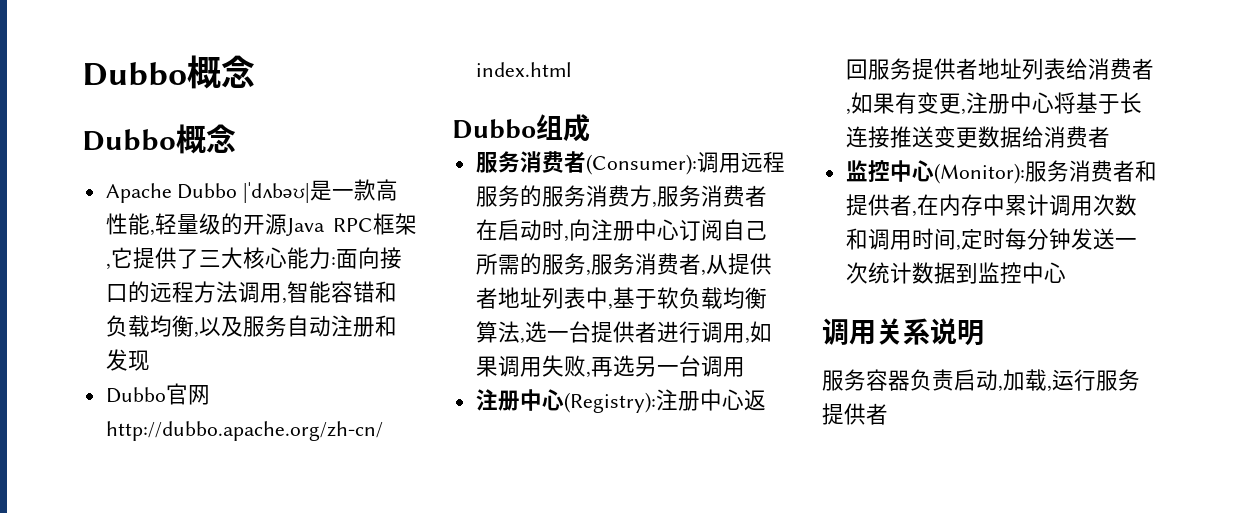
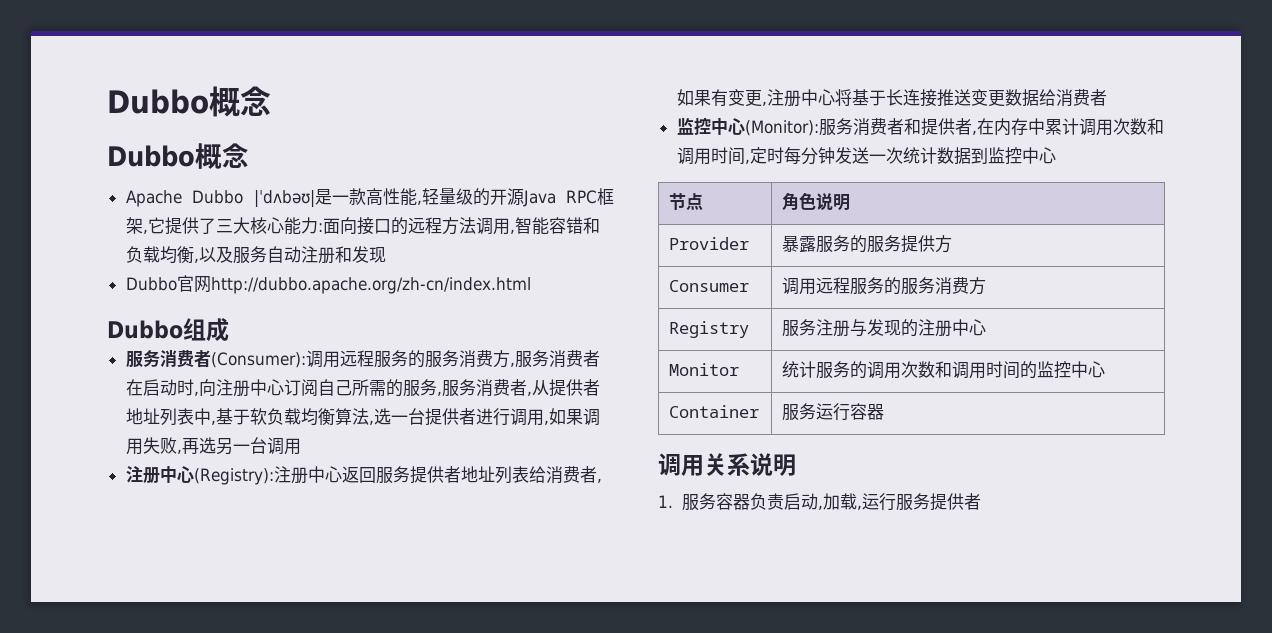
(1066, 272) none -> [669,193,704,210] [782,192,851,211] [669,237,750,250] [782,235,953,253] [669,280,750,292] [782,277,987,295] [669,321,750,338] [782,319,987,337] [669,363,740,376] [782,361,1106,379] [669,405,760,418] [782,403,885,421] // 节点 | 角色说明 // Provider | 暴露服务的服务提供方 // Consumer | 调用远程服务的服务消费方 // Registry | 服务注册与发现的注册中心 // Monitor | 统计服务的调用次数和调用时间的监控中心 // Container | 服务运行容器
(984, 333) none -> [658,495,673,508] 1.

